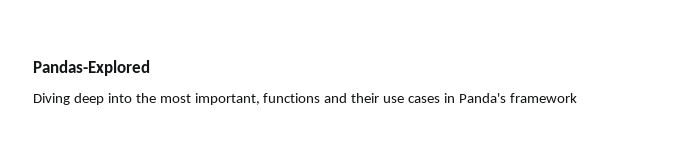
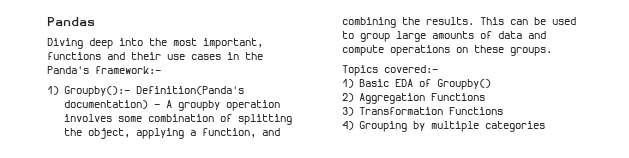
[33,60,150,76] Pandas-Explored -> [47,17,95,26] Pandas
[458,93,577,103] Panda's framework -> [245,52,263,60] [47,66,161,74] [47,86,245,97] [64,100,281,111] [64,114,293,125] [64,128,281,139] [342,17,577,28] [342,31,547,42] [342,45,553,56] [342,65,439,76] [342,79,492,90] [342,93,486,104] [342,107,504,116] [342,121,546,132] the Panda's framework:- // 1) Groupby():- Definition(Panda's documentation) - A groupby operation involves some combination of splitting the object, applying a function, and combining the results. This can be used to group large amounts of data and compute operations on these groups. // Topics covered:- // 1) Basic EDA of Groupby() // 2) Aggregation Functions // 3) Transformation Functions // 4) Grouping by multiple categories

